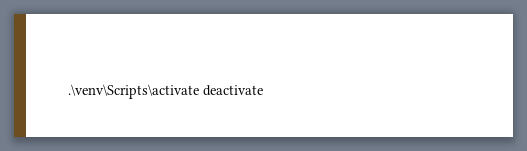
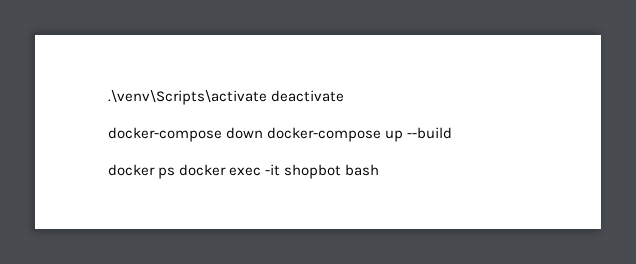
(263, 90) none -> [108,127,453,142] [108,164,380,179] // docker-compose down docker-compose up --build // docker ps docker exec -it shopbot bash

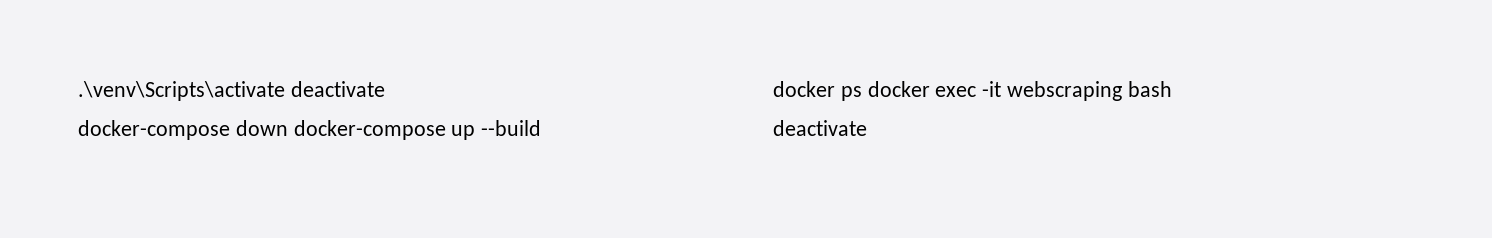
[284,164,342,179] shopbot -> [1007,81,1123,101] webscraping
(380, 170) none -> [773,120,867,136] // deactivate

